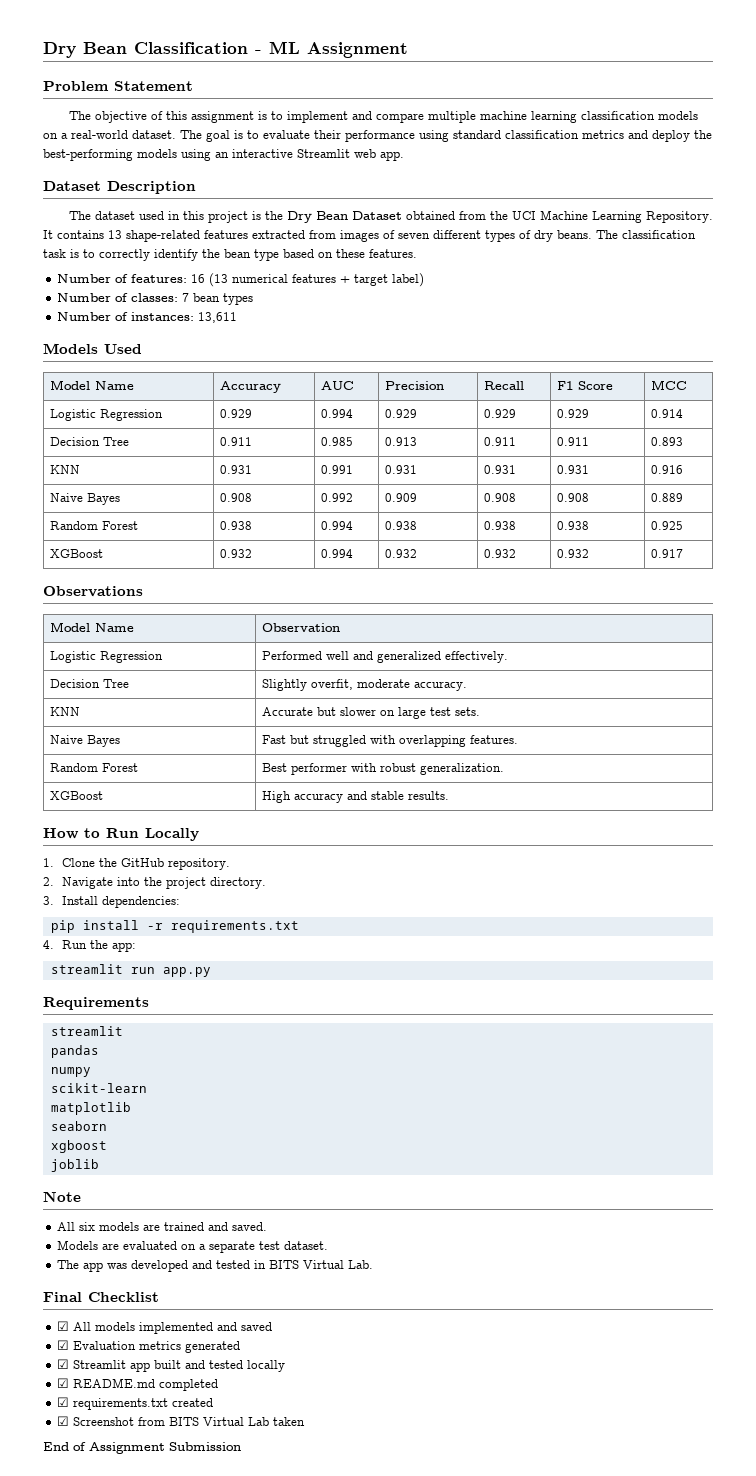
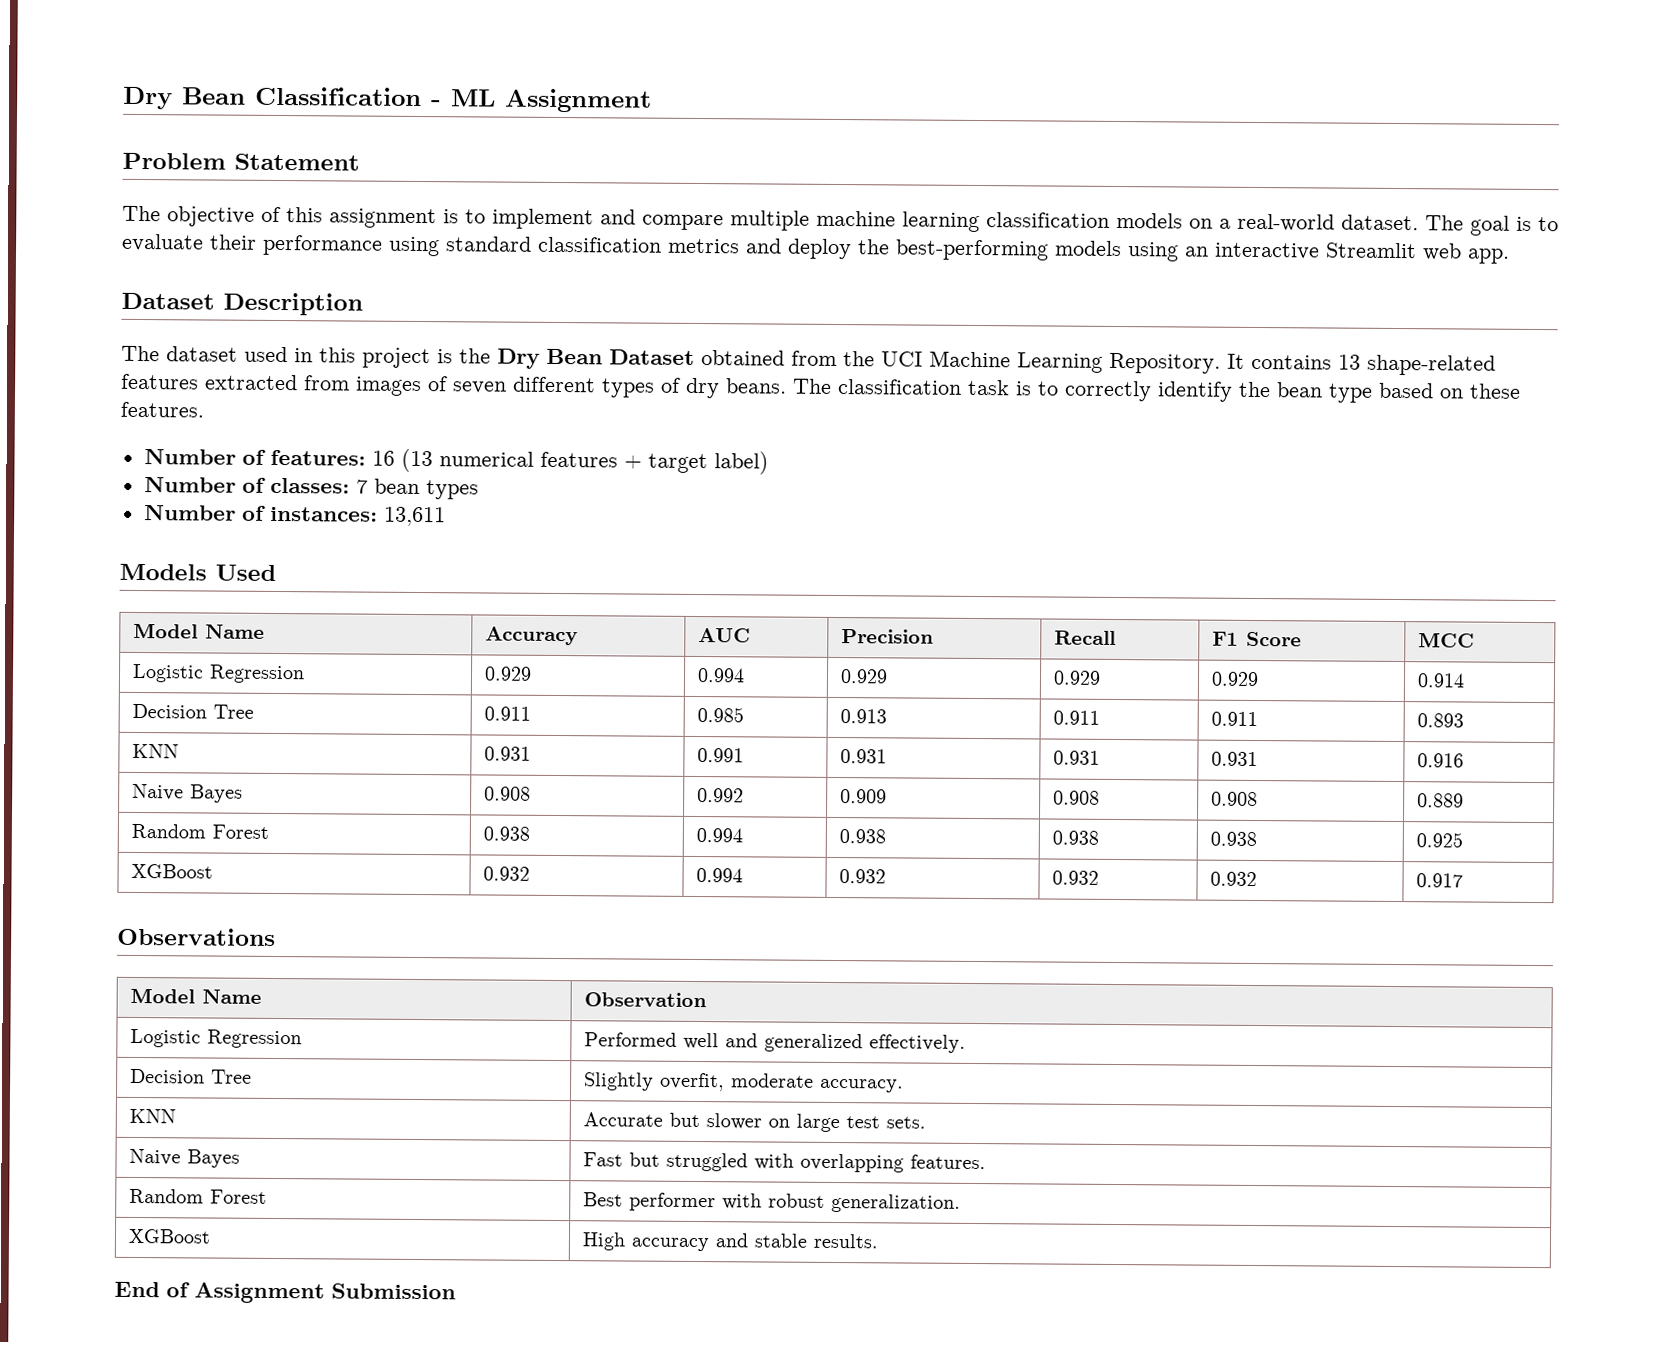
[43,828,199,841] [43,858,230,870] [43,877,266,889] [43,896,180,908] [50,920,299,933] [43,940,136,952] [50,964,211,977] [43,997,149,1010] [50,1026,123,1036] [50,1045,99,1058] [50,1067,91,1077] [50,1083,147,1093] [50,1102,131,1115] [50,1121,107,1131] [50,1140,107,1153] [50,1159,99,1172] [43,1191,81,1202] [57,1222,268,1231] [57,1240,329,1253] [57,1260,374,1272] [43,1292,159,1302] [57,1321,273,1334] [57,1340,241,1353] [57,1359,286,1372] [57,1378,219,1391] [57,1397,214,1410] [57,1416,306,1426] // How to Run Locally // 1. Clone the GitHub repository. // 2. Navigate into the project directory. // 3. Install dependencies: // pip install -r requirements.txt // 4. Run the app: // streamlit run app.py // Requirements // streamlit // pandas // numpy // scikit-learn // matplotlib // seaborn // xgboost // joblib // Note // All six models are trained and saved. // Models are evaluated on a separate test dataset. // The app was developed and tested in BITS Virtual Lab. // Final Checklist // ☑ All models implemented and saved // ☑ Evaluation metrics generated // ☑ Streamlit app built and tested locally // ☑ README.md completed // ☑ requirements.txt created // ☑ Screenshot from BITS Virtual Lab taken -> (879, 1241) none

